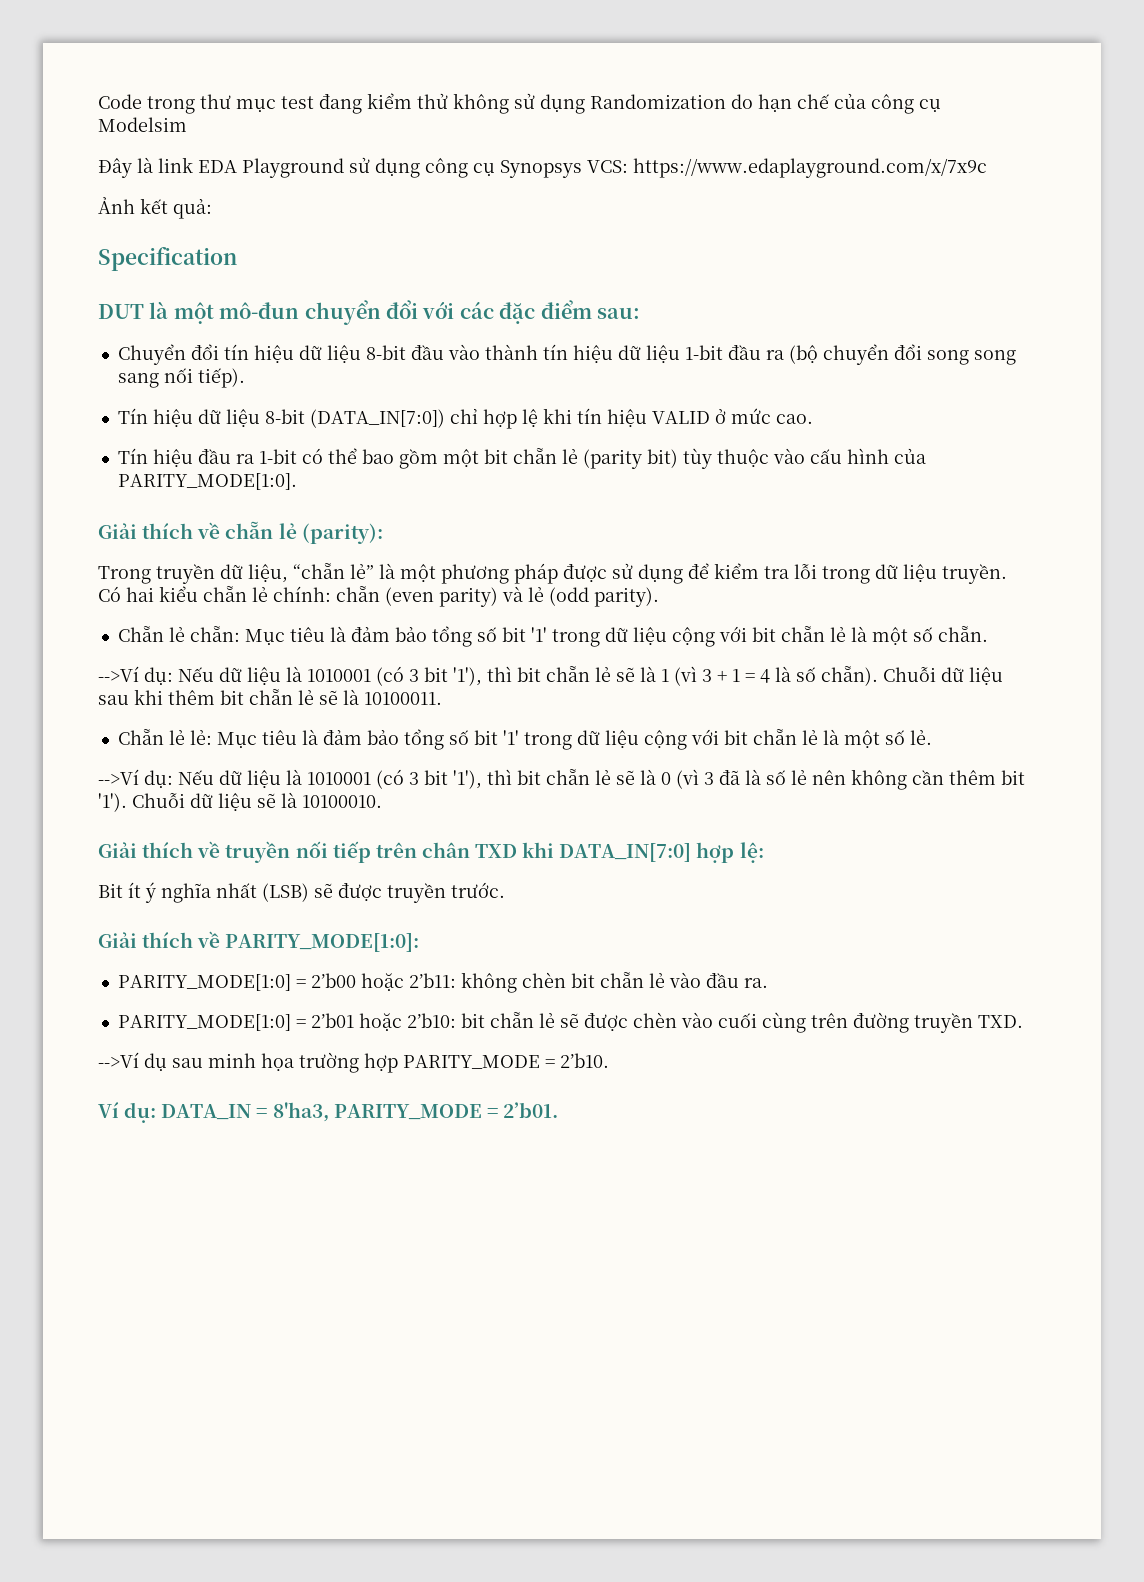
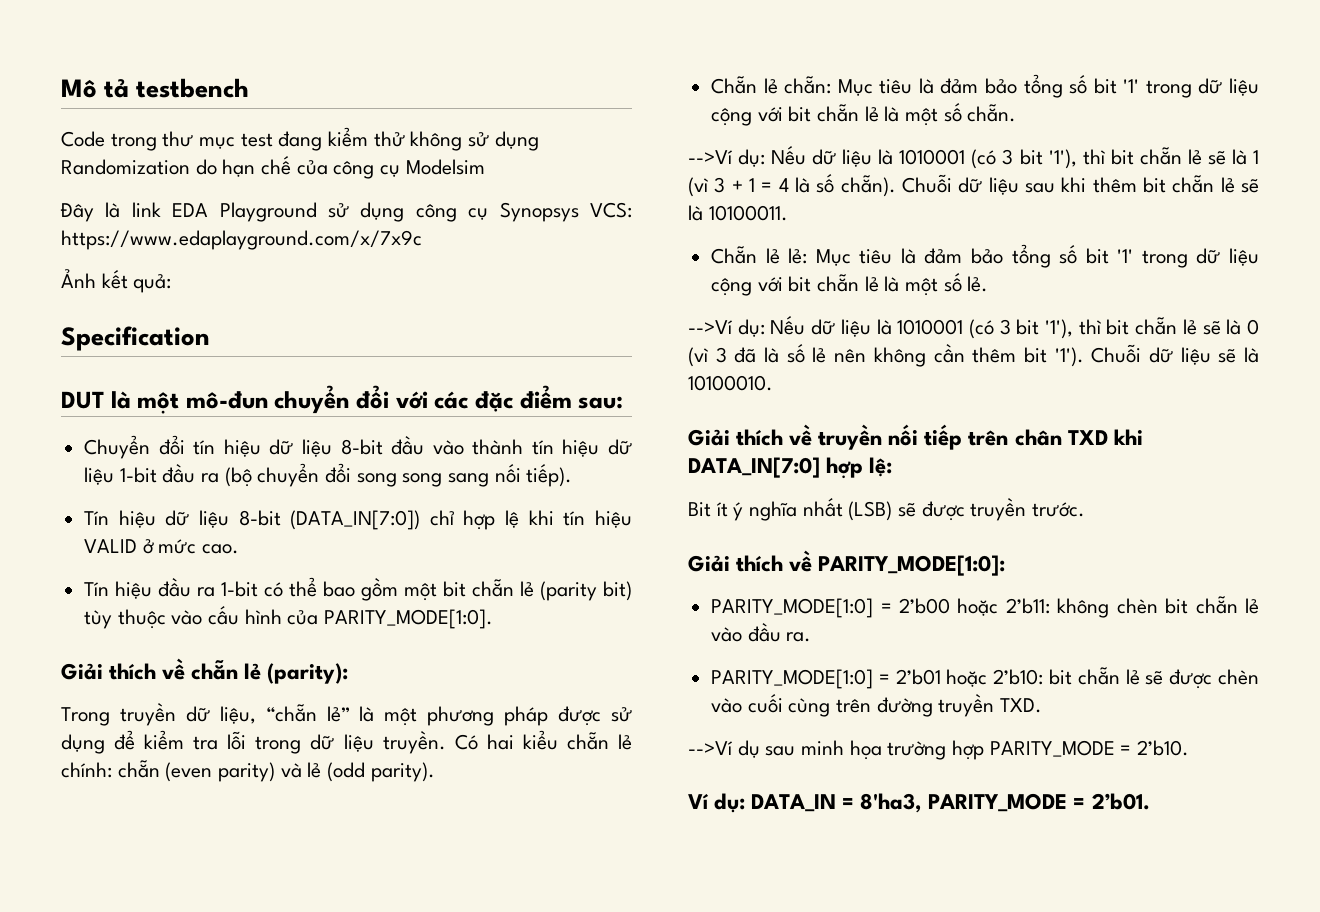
(98, 101) none -> [61,78,250,98] Mô tả testbench //

